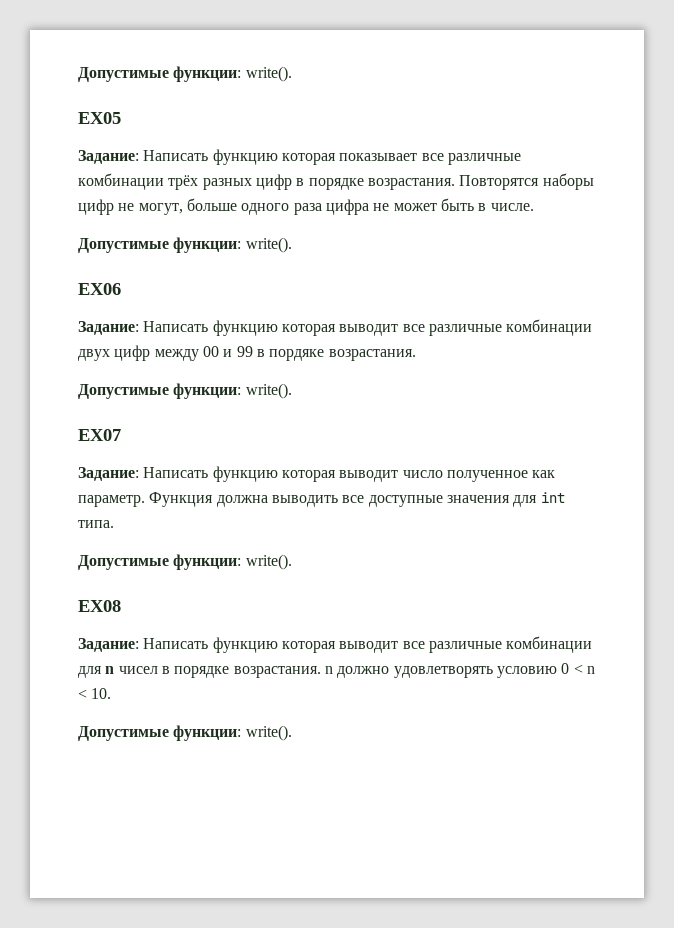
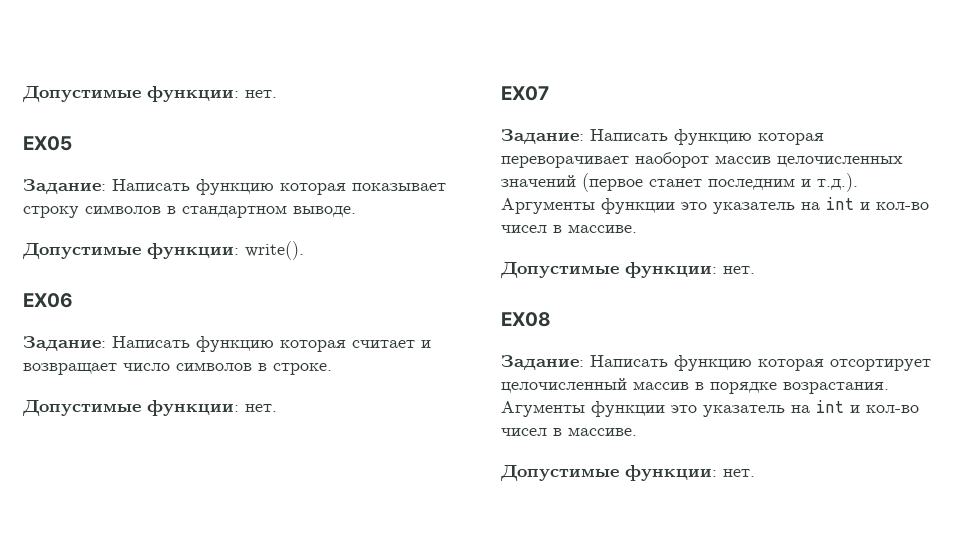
[78,66,292,82] Допустимые функции: write(). -> [22,86,277,102] Допустимые функции: нет.
[421,153,521,165] [78,173,594,190] [78,198,534,215] все различные комбинации трёх разных цифр в порядке возрастания. Повторятся наборы цифр не могут, больше одного раза цифра не может быть в числе. -> [23,205,356,218] строку символов в стандартном выводе.
[339,319,593,336] [78,345,416,361] [78,383,292,399] выводит все различные комбинации двух цифр между 00 и 99 в пордяке возрастания. // Допустимые функции: write(). -> [352,340,431,348] [23,362,332,375] [22,400,277,416] считает и возвращает число символов в строке. // Допустимые функции: нет.
[339,470,556,482] [78,492,565,507] [78,520,114,528] [78,554,292,570] выводит число полученное как параметр. Функция должна выводить все доступные значения для int типа. // Допустимые функции: write(). -> [501,152,903,168] [501,173,858,192] [501,197,929,214] [501,224,637,233] [500,262,755,278] переворачивает наоборот массив целочисленных значений (первое станет последним и т.д.). Аргументы функции это указатель на int и кол-во чисел в массиве. // Допустимые функции: нет.
[339,636,593,653] [78,663,595,678] [78,688,112,699] [78,725,292,741] выводит все различные комбинации для n чисел в порядке возрастания. n должно удовлетворять условию 0 < n < 10. // Допустимые функции: write(). -> [830,359,931,371] [501,378,889,394] [501,400,919,417] [501,427,637,436] [500,465,755,481] отсортирует целочисленный массив в порядке возрастания. Агументы функции это указатель на int и кол-во чисел в массиве. // Допустимые функции: нет.

